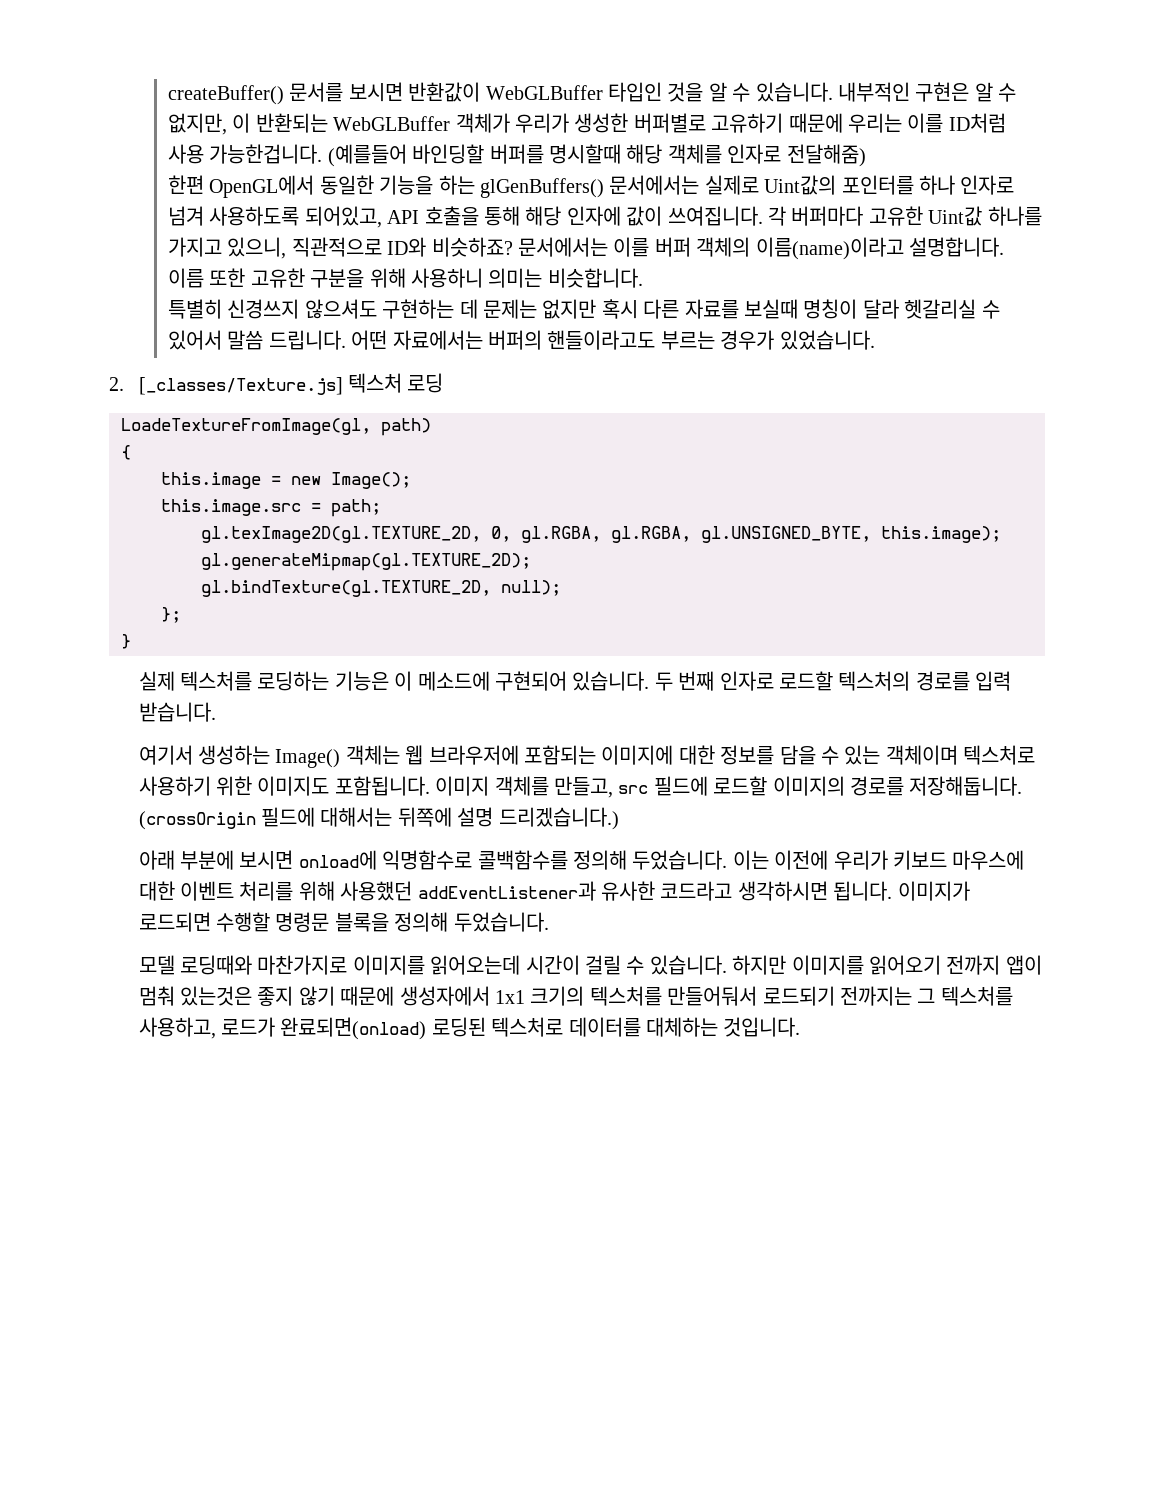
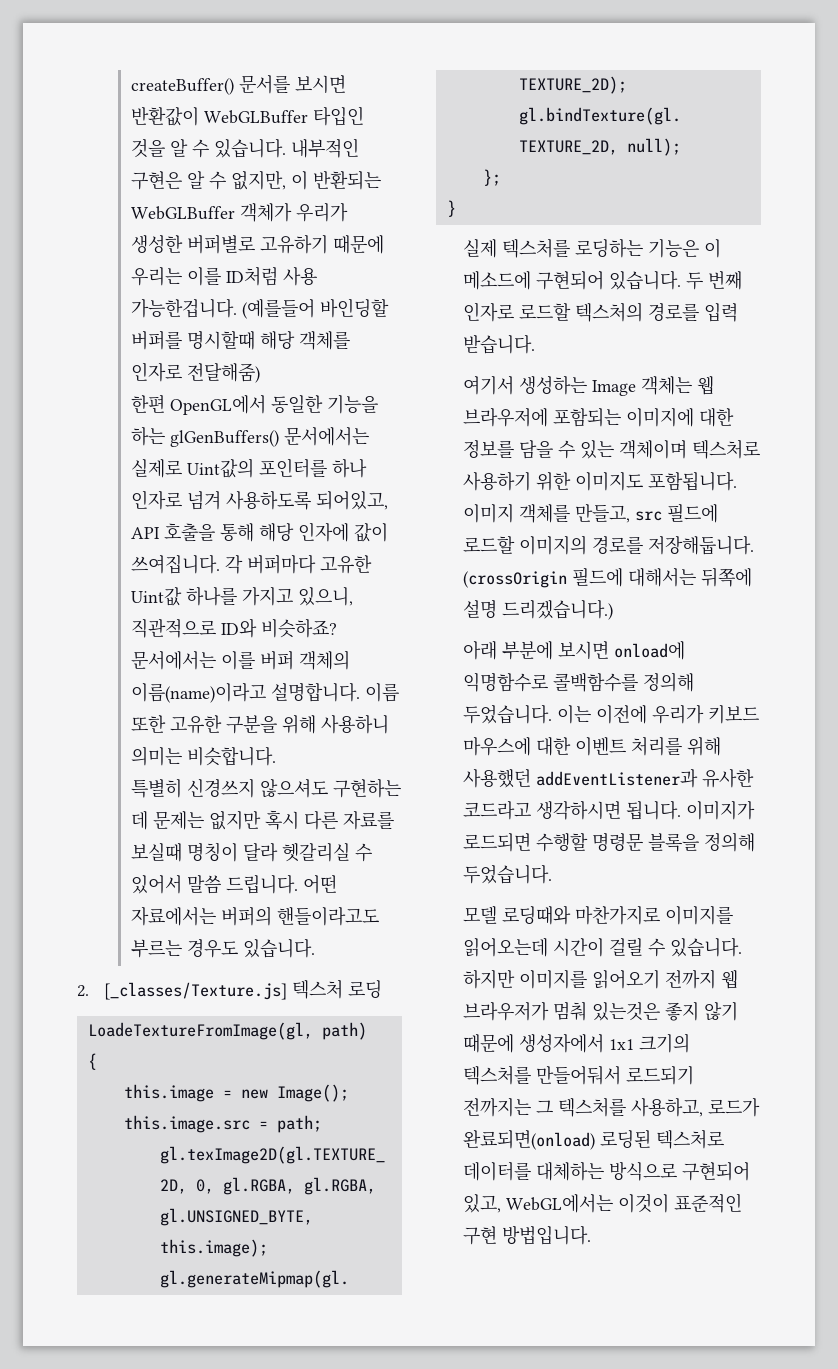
[720,330,875,350] 경우가 있었습니다. -> [186,938,315,958] 경우도 있습니다.
[275,749,341,768] Image() -> [591,380,636,396] Image
[1005,955,1042,975] 앱이 -> [720,970,738,989] [462,1002,549,1021] 웹 브라우저가
[723,1017,801,1037] 것입니다. -> [608,1161,750,1181] [462,1193,742,1213] [462,1225,591,1245] 방식으로 구현되어 있고, WebGL에서는 이것이 표준적인 구현 방법입니다.

